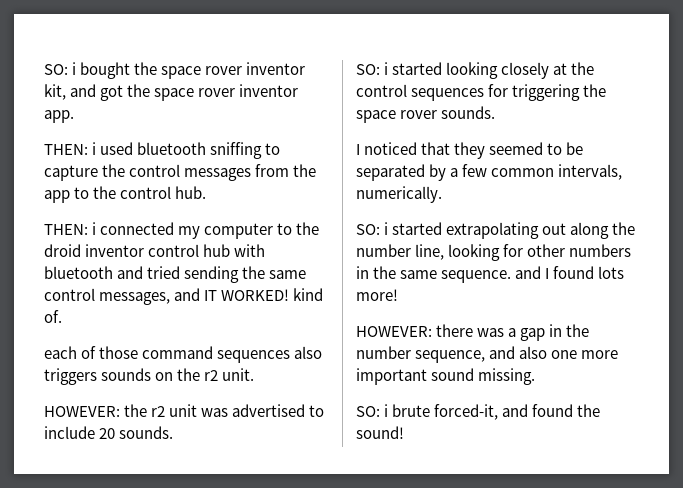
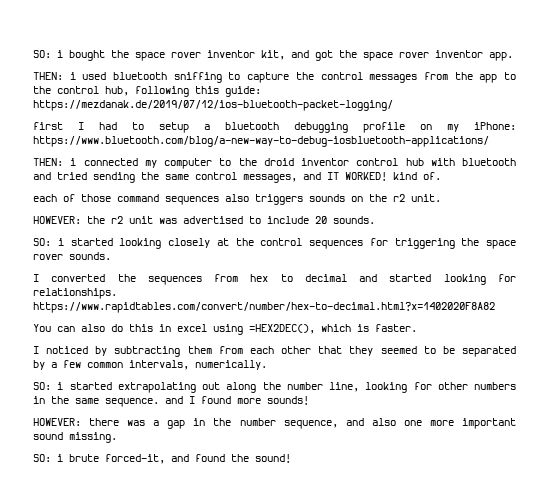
[175,186,207,199] hub. -> [105,86,261,97] [33,100,393,111] [33,122,516,133] [33,136,489,147] hub, following this guide: https://mezdanak.de/2019/07/12/ios-bluetooth-packet-logging/ // first I had to setup a bluetooth debugging profile on my iPhone: https://www.bluetooth.com/blog/a-new-way-to-debug-iosbluetooth-applications/
[364,142,418,155] noticed -> [51,274,516,285] [33,288,117,299] [33,302,495,313] [33,324,417,335] [33,346,312,357] converted the sequences from hex to decimal and started looking for relationships. https://www.rapidtables.com/convert/number/hex-to-decimal.html?x=1402020F8A82 // You can also do this in excel using =HEX2DEC(), which is faster. // I noticed by subtracting them from each other
[598,266,625,279] [356,289,398,301] lots more! -> [237,396,309,405] more sounds!

